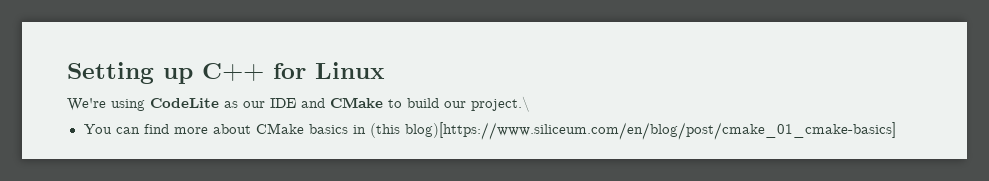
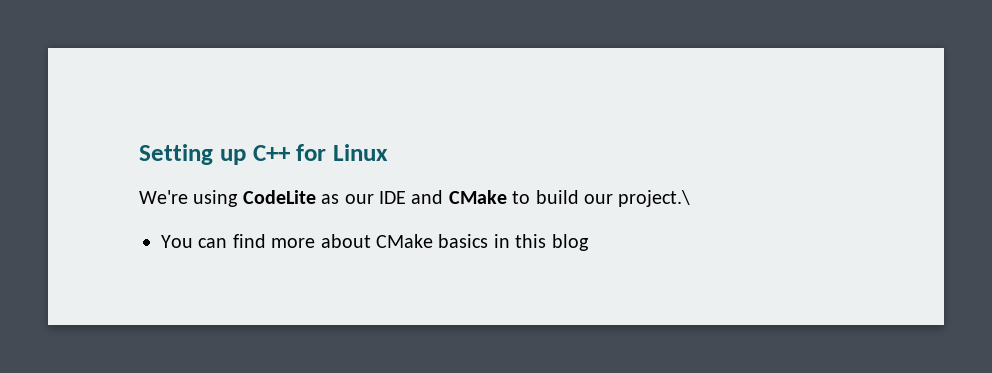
[369,122,896,140] (this blog)[https://www.siliceum.com/en/blog/post/cmake_01_cmake-basics] -> [515,234,589,251] this blog

